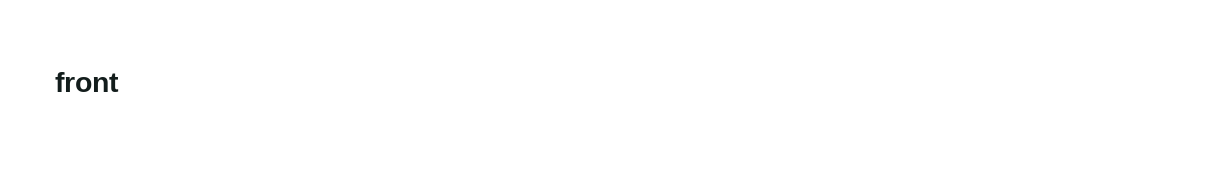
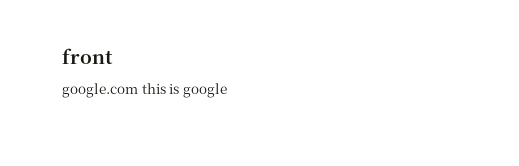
(119, 82) none -> [62,83,227,98] // google.com this is google

